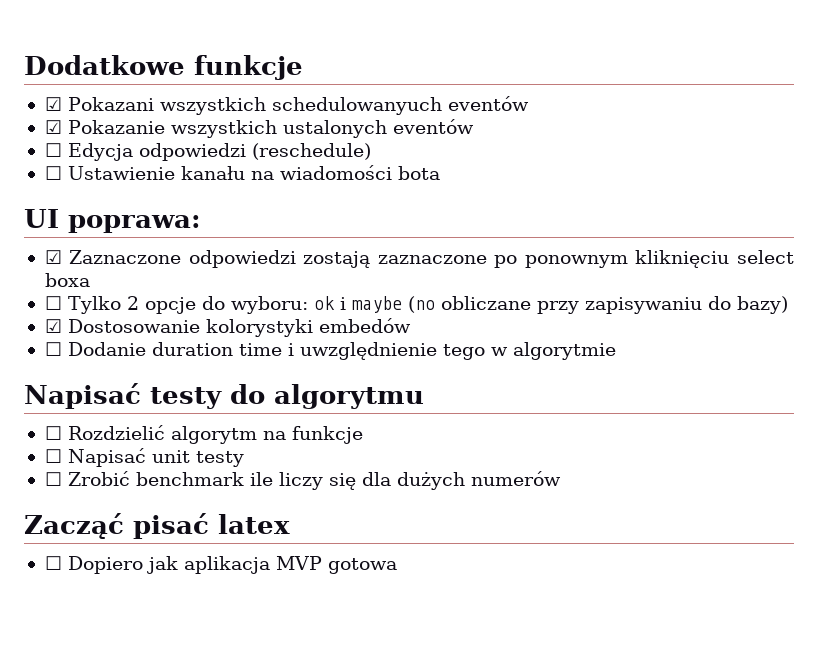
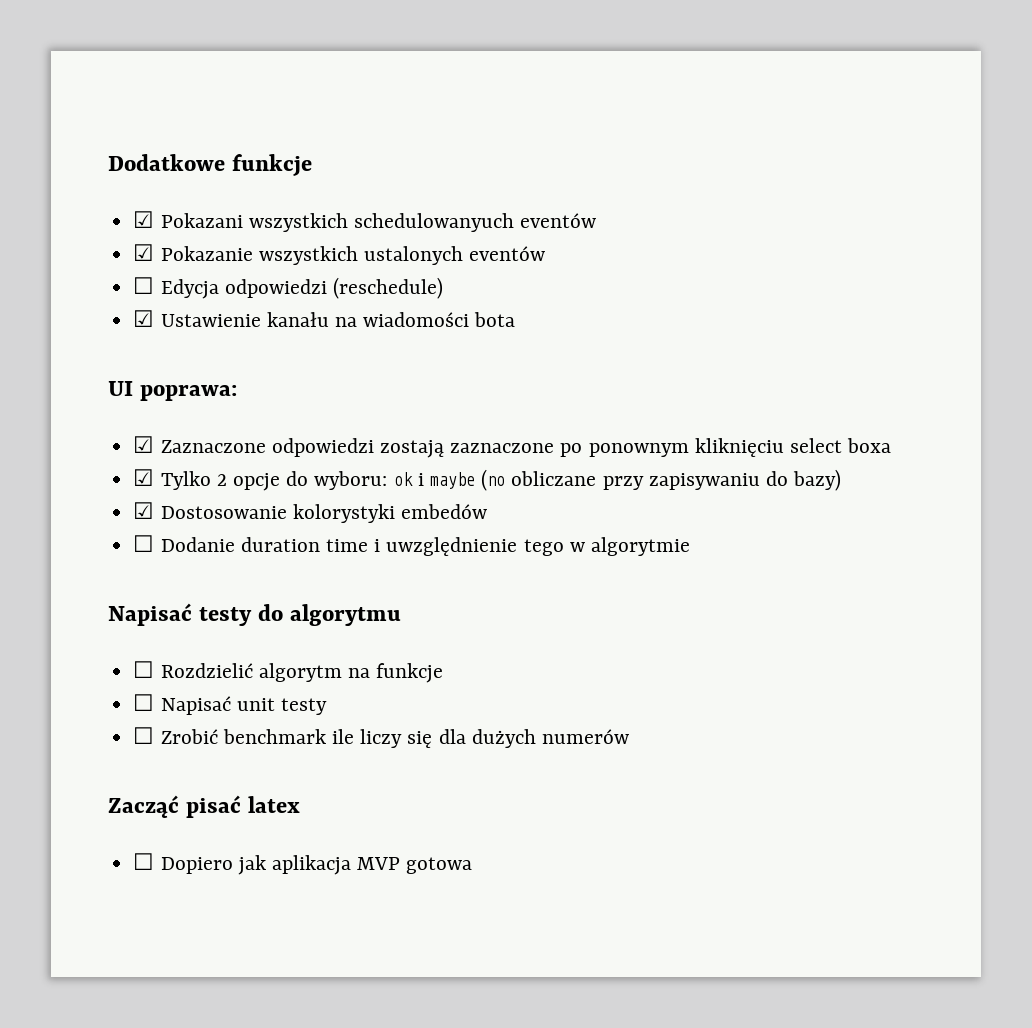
[44,166,62,180] ☐ -> [133,310,155,327] ☑
[44,296,62,310] ☐ -> [133,469,155,486] ☑

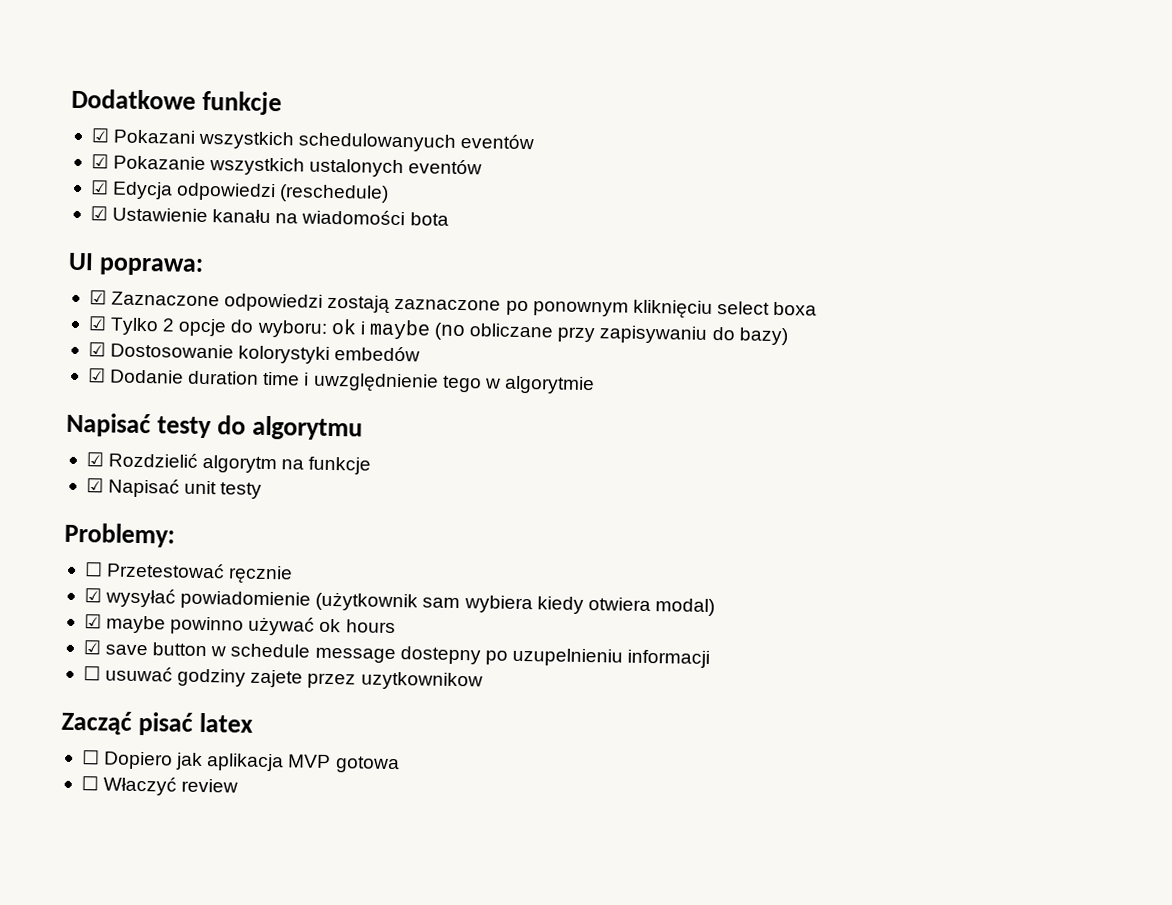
[133,277,155,294] ☐ -> [89,180,109,195] ☑
[133,535,155,552] ☐ -> [87,368,106,383] ☑
[133,661,155,678] ☐ -> [85,452,104,467] ☑
[133,694,155,711] ☐ -> [85,478,104,493] ☑
[133,727,629,748] // ☐ Zrobić benchmark ile liczy się dla dużych numerów -> [64,522,175,548] [83,562,294,585] [83,588,715,617] [83,614,396,636] [82,640,711,668] [82,666,483,691] // Problemy: // ☐ Przetestować ręcznie // ☑ wysyłać powiadomienie (użytkownik sam wybiera kiedy otwiera modal) // ☑ maybe powinno używać ok hours // ☑ save button w schedule message dostepny po uzupelnieniu informacji // ☐ usuwać godziny zajete przez uzytkownikow
(473, 865) none -> [80,776,239,796] // ☐ Właczyć review

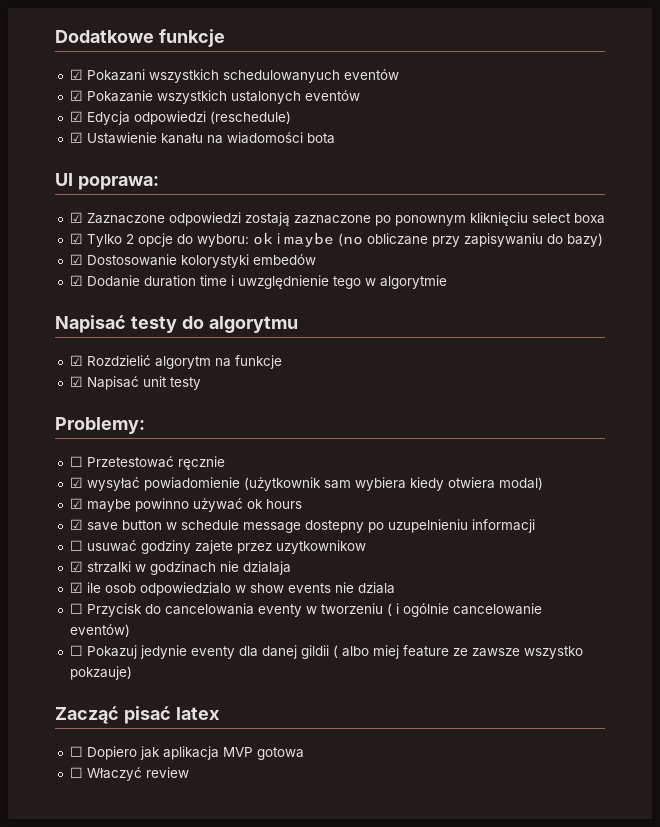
(483, 681) none -> [69,561,291,575] [69,582,395,596] [69,603,542,617] [69,624,130,637] [69,645,583,659] [69,666,132,680] // ☑ strzalki w godzinach nie dzialaja // ☑ ile osob odpowiedzialo w show events nie dziala // ☐ Przycisk do cancelowania eventy w tworzeniu ( i ogólnie cancelowanie eventów) // ☐ Pokazuj jedynie eventy dla danej gildii ( albo miej feature ze zawsze wszystko pokzauje)

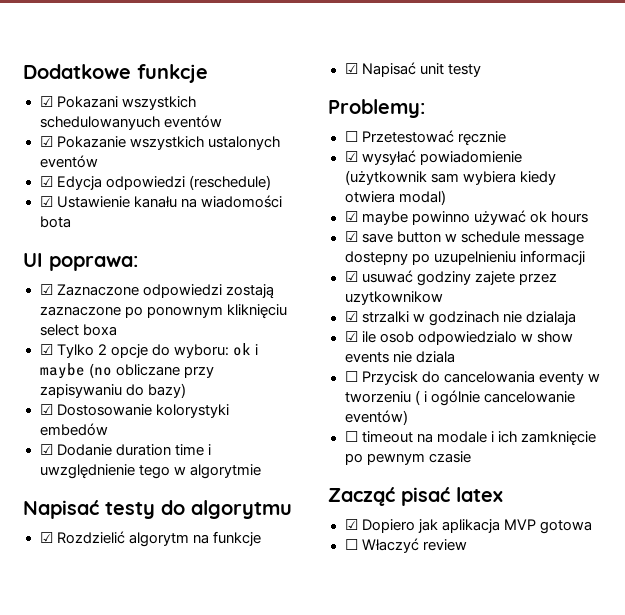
[69,540,83,551] ☐ -> [344,271,358,282] ☑
[86,645,583,659] [69,666,132,680] Pokazuj jedynie eventy dla danej gildii ( albo miej feature ze zawsze wszystko pokzauje) -> [361,431,596,446] [344,451,471,465] timeout na modale i ich zamknięcie po pewnym czasie
[69,746,83,757] ☐ -> [344,519,358,530] ☑

